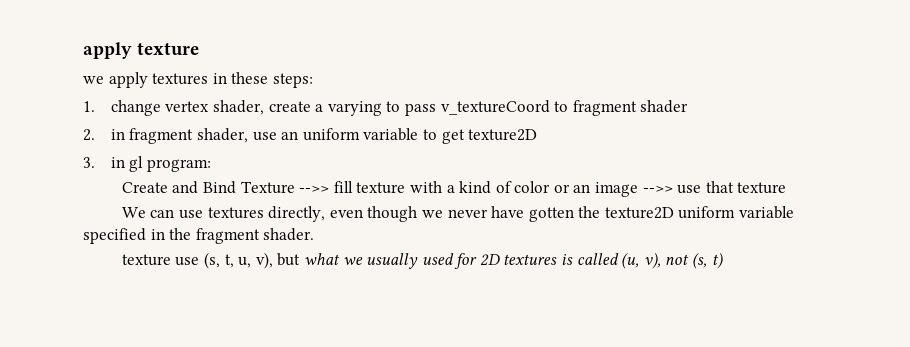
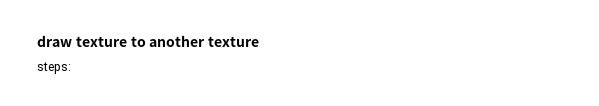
[83,42,200,59] [83,72,313,88] [83,100,689,116] [83,128,538,144] [83,156,211,172] [121,181,787,197] [121,206,795,222] [83,228,315,244] [121,252,723,269] apply texture // we apply textures in these steps: // 1. change vertex shader, create a varying to pass v_textureCoord to fragment shader // 2. in fragment shader, use an uniform variable to get texture2D // 3. in gl program: // Create and Bind Texture -->> fill texture with a kind of color or an image -->> use that texture // We can use textures directly, even though we never have gotten the texture2D uniform variable specified in the fragment shader. // texture use (s, t, u, v), but what we usually used for 2D textures is called (u, v), not (s, t) -> [37,35,260,47] [37,62,71,74] draw texture to another texture // steps:

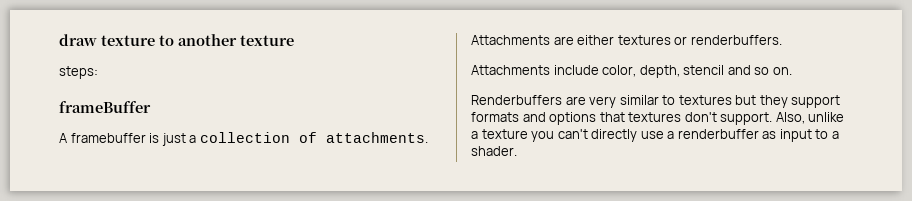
(71, 68) none -> [59,101,151,113] [59,132,428,146] [471,35,782,45] [471,65,792,78] [471,95,841,108] [471,112,845,125] [471,129,839,142] [471,146,517,156] // frameBuffer // A framebuffer is just a collection of attachments. Attachments are either textures or renderbuffers. // Attachments include color, depth, stencil and so on. // Renderbuffers are very similar to textures but they support formats and options that textures don't support. Also, unlike a texture you can't directly use a renderbuffer as input to a shader.

